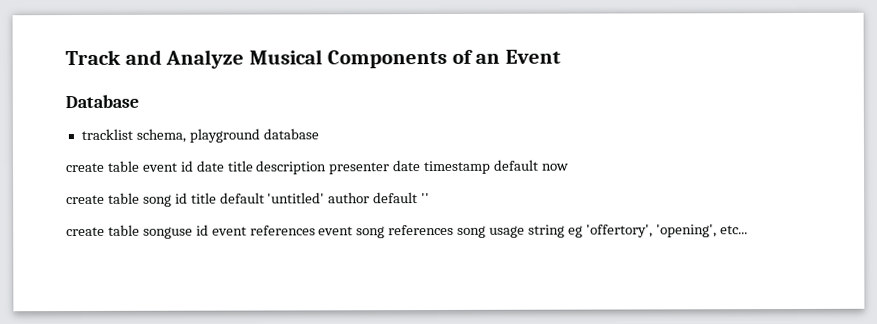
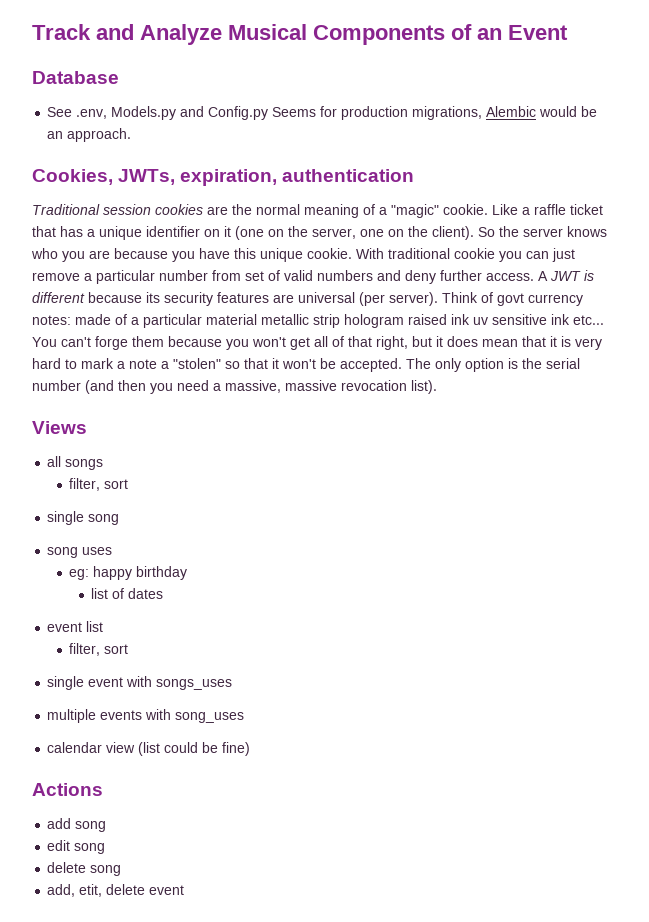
[80,128,319,143] [66,159,570,175] [66,192,431,207] [66,224,748,239] tracklist schema, playground database // create table event id date title description presenter date timestamp default now // create table song id title default 'untitled' author default '' // create table songuse id event references event song references song usage string eg 'offertory', 'opening', etc... -> [47,106,598,120] [47,128,132,142] [32,169,415,186] [32,204,603,218] [32,226,607,240] [31,248,575,262] [32,270,594,284] [32,292,583,306] [32,314,604,328] [32,336,602,350] [32,358,580,372] [32,380,437,394] [32,421,87,434] [47,456,104,470] [69,478,129,491] [47,511,120,525] [47,547,113,558] [69,566,188,580] [91,588,164,599] [47,621,104,632] [69,643,129,656] [47,676,233,690] [47,709,245,723] [47,742,251,756] [32,783,103,796] [47,818,107,832] [47,840,106,854] [47,862,122,876] [47,884,185,897] See .env, Models.py and Config.py Seems for production migrations, Alembic would be an approach. // Cookies, JWTs, expiration, authentication // Traditional session cookies are the normal meaning of a "magic" cookie. Like a raffle ticket that has a unique identifier on it (one on the server, one on the client). So the server knows who you are because you have this unique cookie. With traditional cookie you can just remove a particular number from set of valid numbers and deny further access. A JWT is different because its security features are universal (per server). Think of govt currency notes: made of a particular material metallic strip hologram raised ink uv sensitive ink etc... You can't forge them because you won't get all of that right, but it does mean that it is very hard to mark a note a "stolen" so that it won't be accepted. The only option is the serial number (and then you need a massive, massive revocation list). // Views // all songs // filter, sort // single song // song uses // eg: happy birthday // list of dates // event list // filter, sort // single event with songs_uses // multiple events with song_uses // calendar view (list could be fine) // Actions // add song // edit song // delete song // add, etit, delete event

